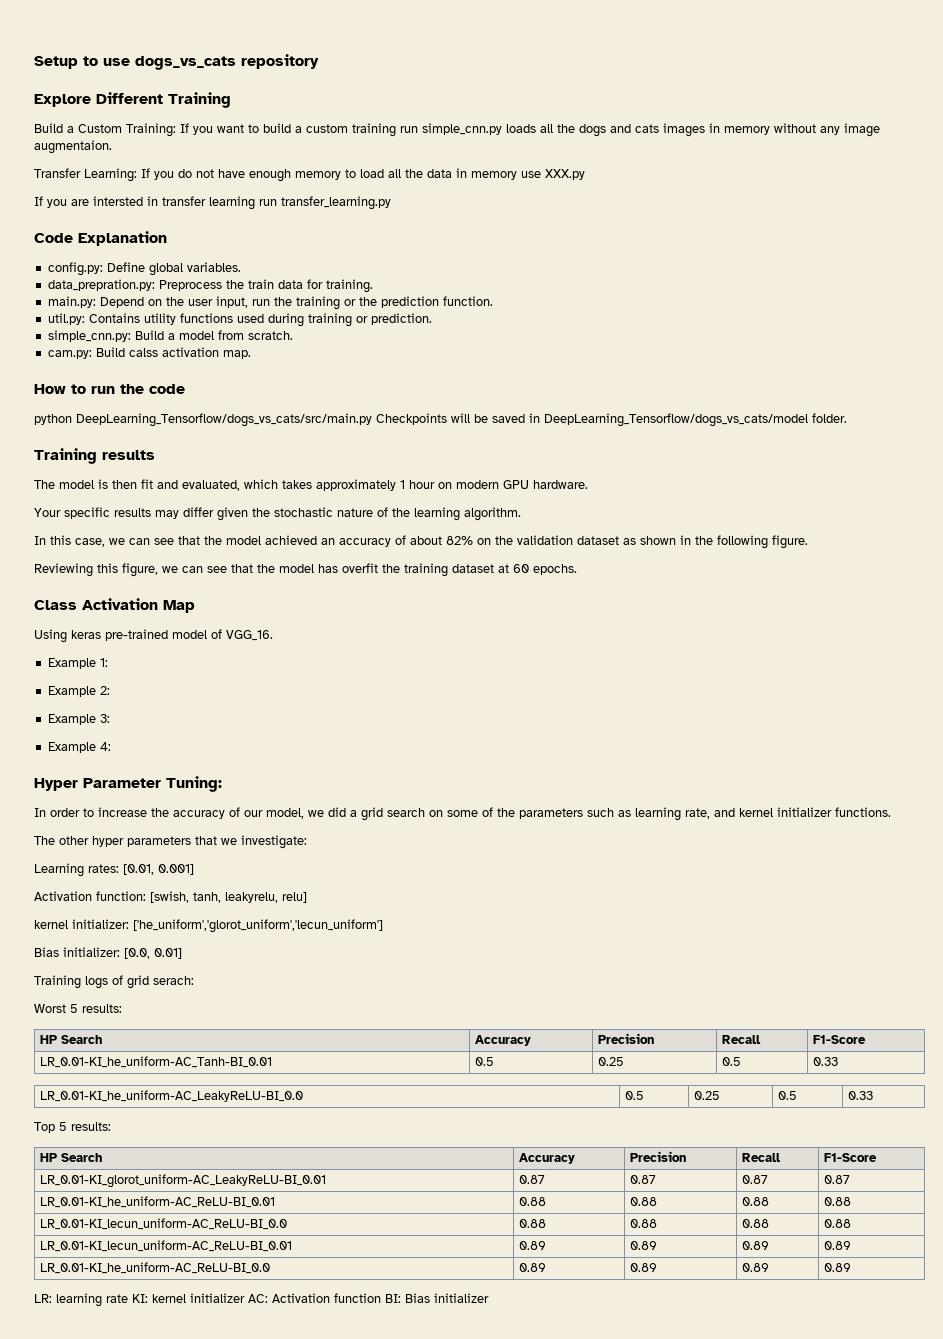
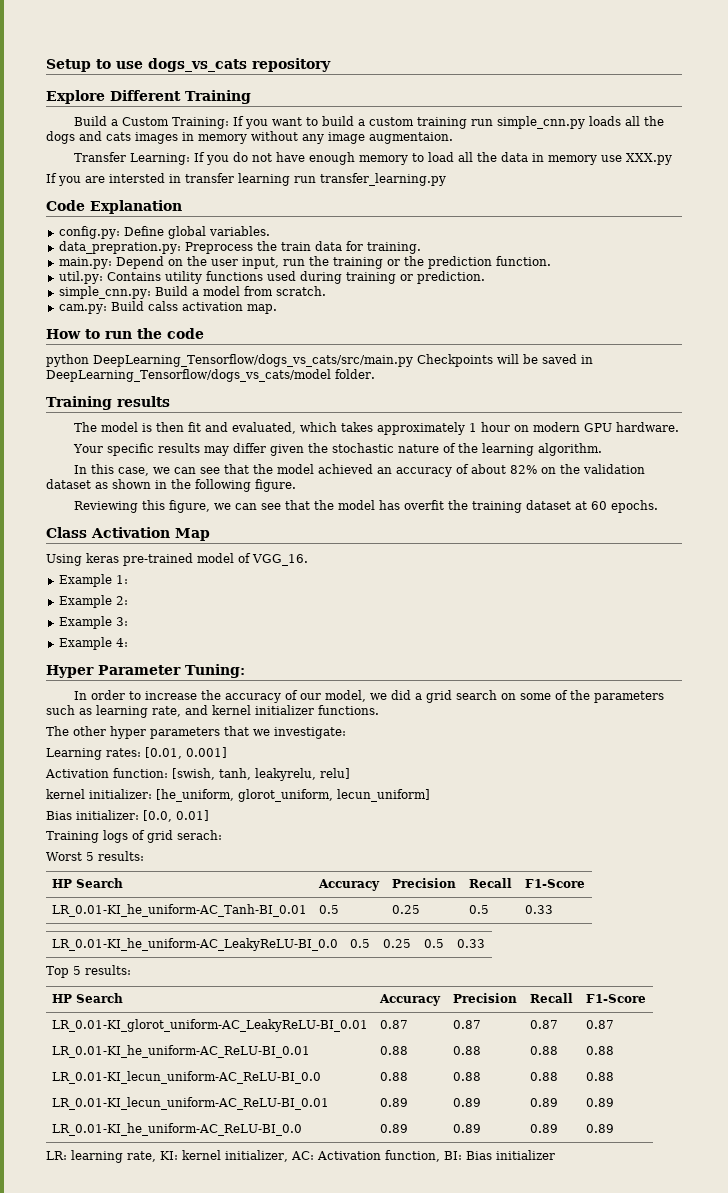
[133,919,383,933] ['he_uniform','glorot_uniform','lecun_uniform'] -> [156,789,430,802] [he_uniform, glorot_uniform, lecun_uniform]
[106,1294,128,1303] rate -> [127,1151,156,1162] rate,
[190,1293,245,1303] initializer -> [225,1150,288,1162] initializer,
[334,1293,381,1303] function -> [384,1150,440,1162] function,

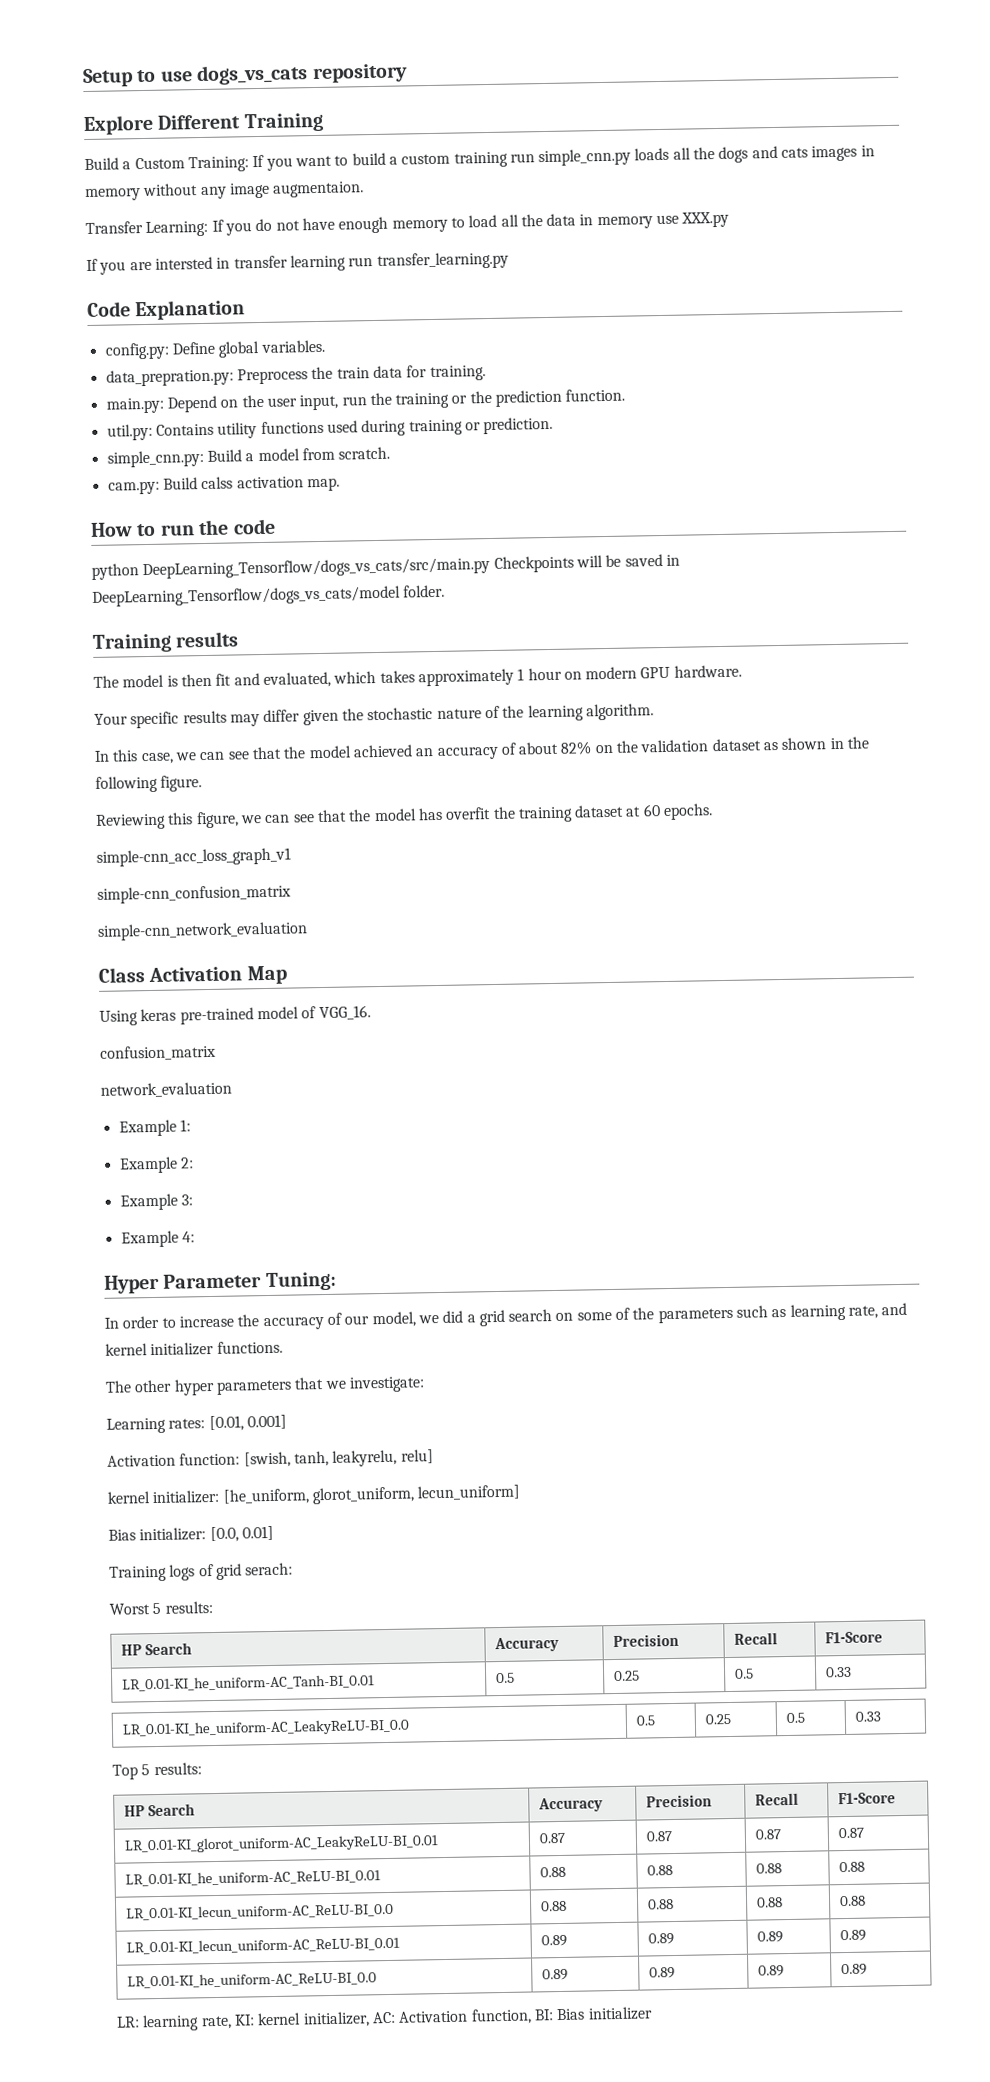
(659, 506) none -> [96,847,291,867] [97,884,291,904] [97,921,308,941] // simple-cnn_acc_loss_graph_v1 // simple-cnn_confusion_matrix // simple-cnn_network_evaluation
(308, 560) none -> [100,1044,216,1061] [100,1081,232,1098] // confusion_matrix // network_evaluation

